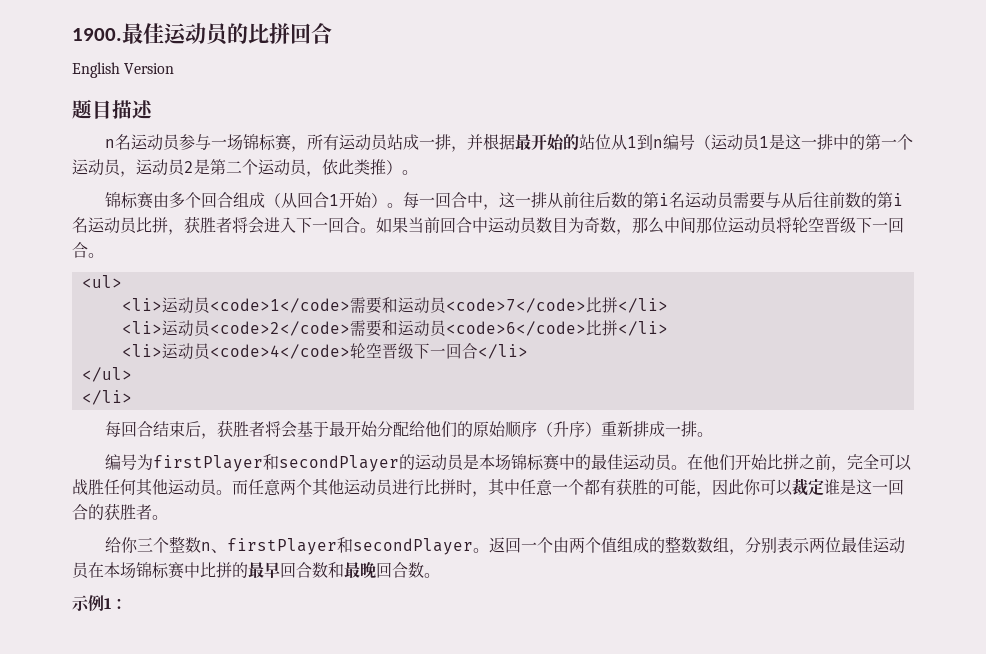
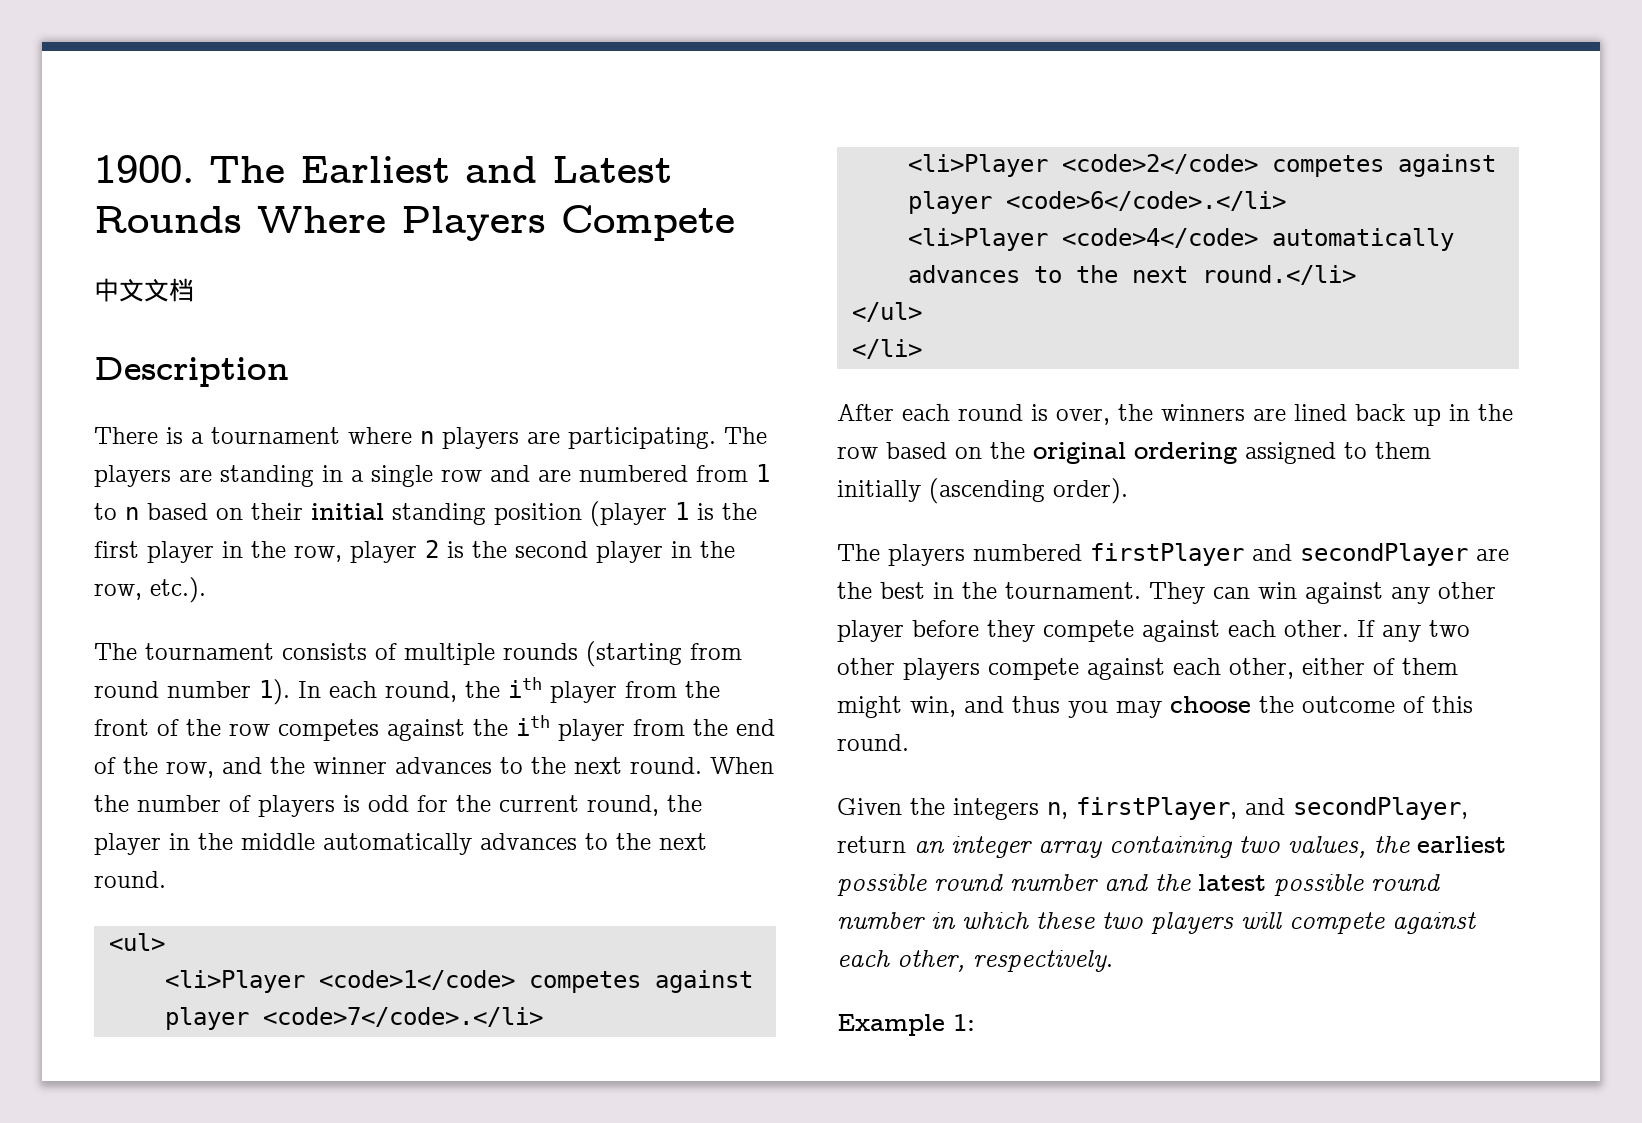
[122,23,332,46] [72,62,175,78] [72,99,153,119] [105,133,914,152] [72,159,418,177] [105,192,904,210] [72,216,904,235] [72,242,104,258] [81,275,122,288] [121,297,668,314] [121,320,668,337] [121,343,528,360] [81,367,132,382] [81,390,132,405] [105,420,714,439] [105,454,913,472] [72,478,904,497] [72,503,168,520] [105,536,906,555] [72,561,440,579] [72,595,127,611] 最佳运动员的比拼回合 // English Version // 题目描述 // n名运动员参与一场锦标赛，所有运动员站成一排，并根据最开始的站位从1到n编号（运动员1是这一排中的第一个运动员，运动员2是第二个运动员，依此类推）。 // 锦标赛由多个回合组成（从回合1开始）。每一回合中，这一排从前往后数的第i名运动员需要与从后往前数的第i名运动员比拼，获胜者将会进入下一回合。如果当前回合中运动员数目为奇数，那么中间那位运动员将轮空晋级下一回合。 // <ul> // <li>运动员<code>1</code>需要和运动员<code>7</code>比拼</li> // <li>运动员<code>2</code>需要和运动员<code>6</code>比拼</li> // <li>运动员<code>4</code>轮空晋级下一回合</li> // </ul> // </li> // 每回合结束后，获胜者将会基于最开始分配给他们的原始顺序（升序）重新排成一排。 // 编号为firstPlayer和secondPlayer的运动员是本场锦标赛中的最佳运动员。在他们开始比拼之前，完全可以战胜任何其他运动员。而任意两个其他运动员进行比拼时，其中任意一个都有获胜的可能，因此你可以裁定谁是这一回合的获胜者。 // 给你三个整数n、firstPlayer和secondPlayer。返回一个由两个值组成的整数数组，分别表示两位最佳运动员在本场锦标赛中比拼的最早回合数和最晚回合数。 // 示例1： -> [209,156,672,183] [94,205,735,241] [94,278,194,302] [94,357,289,387] [94,427,767,449] [94,464,770,487] [94,501,757,527] [94,540,735,563] [94,577,206,603] [94,641,742,667] [94,677,720,705] [94,715,775,741] [94,757,774,778] [94,795,702,817] [94,833,707,855] [94,871,166,888] [108,933,165,951] [164,970,753,993] [164,1007,543,1030] [907,154,1496,177] [907,191,1286,214] [907,228,1454,251] [907,265,1356,285] [851,302,922,322] [851,339,922,359] [837,404,1513,426] [837,442,1431,464] [837,478,1128,504] [837,543,1509,566] [837,582,1496,604] [837,620,1470,642] [837,658,1458,680] [837,696,1473,718] [837,734,909,751] [837,797,1468,820] [837,836,1506,858] [837,874,1440,896] [837,912,1476,934] [837,950,1113,972] [837,1014,975,1036] The Earliest and Latest Rounds Where Players Compete // 中文文档 // Description // There is a tournament where n players are participating. The players are standing in a single row and are numbered from 1 to n based on their initial standing position (player 1 is the first player in the row, player 2 is the second player in the row, etc.). // The tournament consists of multiple rounds (starting from round number 1). In each round, the ith player from the front of the row competes against the ith player from the end of the row, and the winner advances to the next round. When the number of players is odd for the current round, the player in the middle automatically advances to the next round. // <ul> // <li>Player <code>1</code> competes against player <code>7</code>.</li> // <li>Player <code>2</code> competes against player <code>6</code>.</li> // <li>Player <code>4</code> automatically advances to the next round.</li> // </ul> // </li> // After each round is over, the winners are lined back up in the row based on the original ordering assigned to them initially (ascending order). // The players numbered firstPlayer and secondPlayer are the best in the tournament. They can win against any other player before they compete against each other. If any two other players compete against each other, either of them might win, and thus you may choose the outcome of this round. // Given the integers n, firstPlayer, and secondPlayer, return an integer array containing two values, the earliest possible round number and the latest possible round number in which these two players will compete against each other, respectively. // Example 1:

